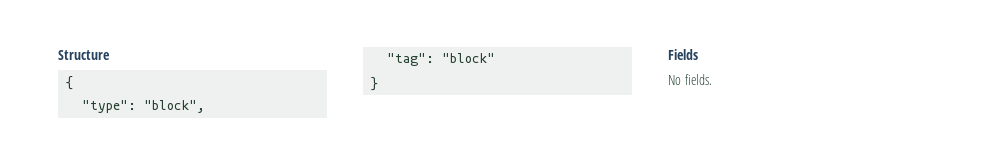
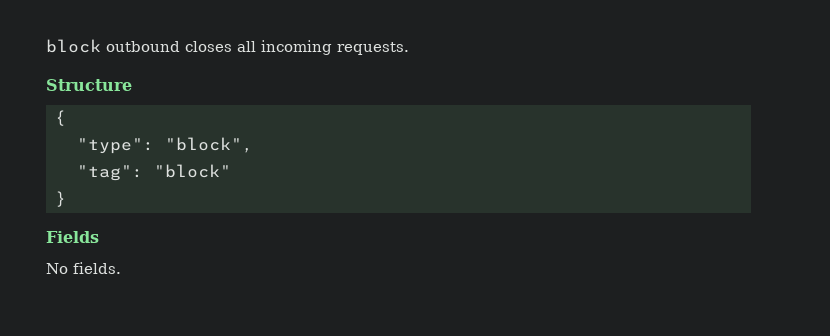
(58, 55) none -> [46,39,409,55] block outbound closes all incoming requests. //

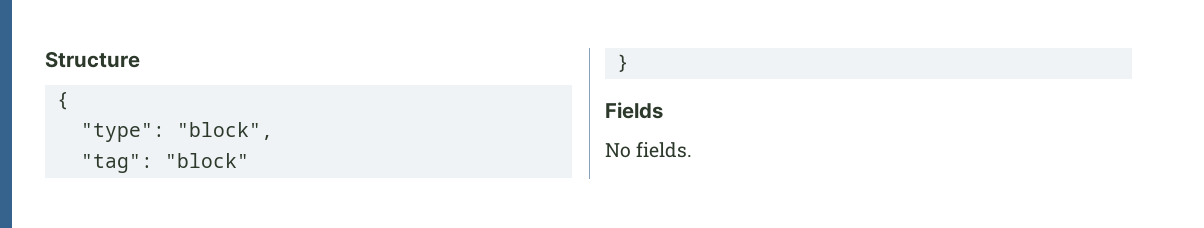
[46,39,409,55] block outbound closes all incoming requests. // -> (45, 59) none

